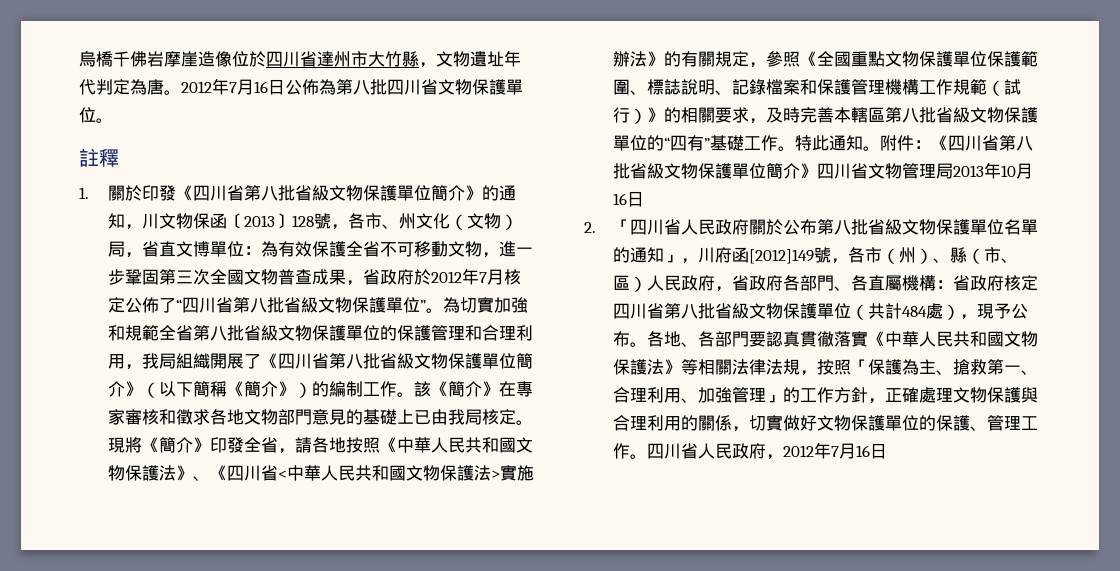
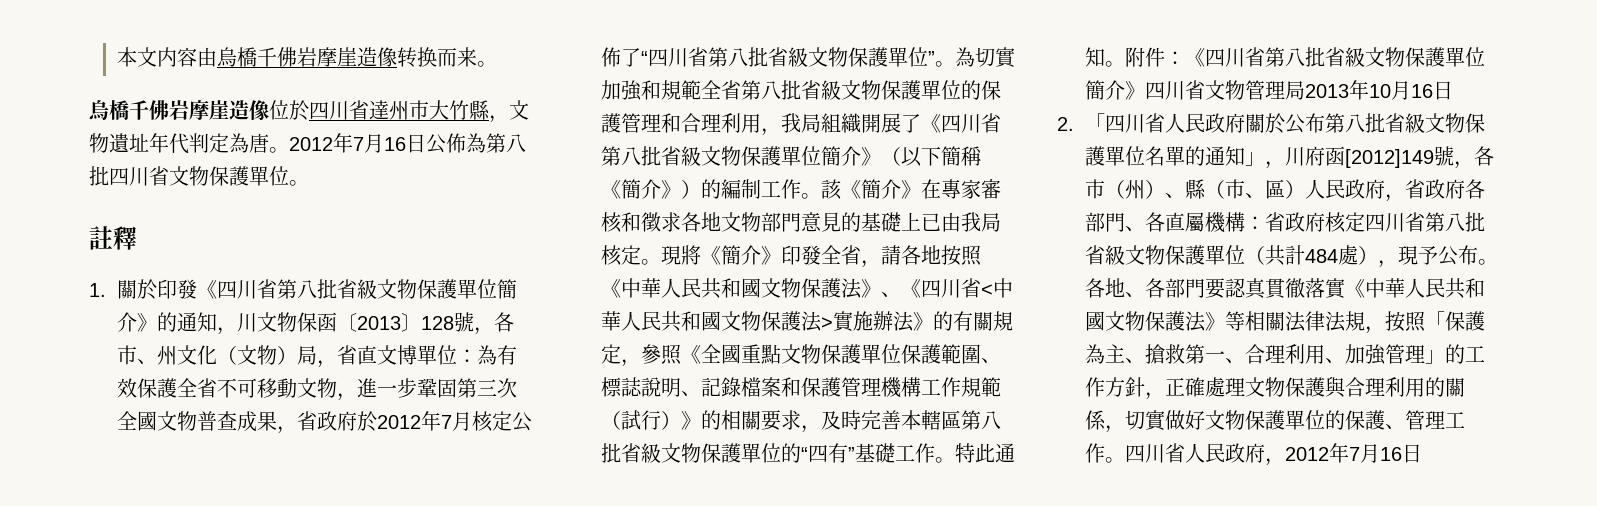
(79, 58) none -> [116,47,497,68] 本文内容由烏橋千佛岩摩崖造像转换而来。 //

